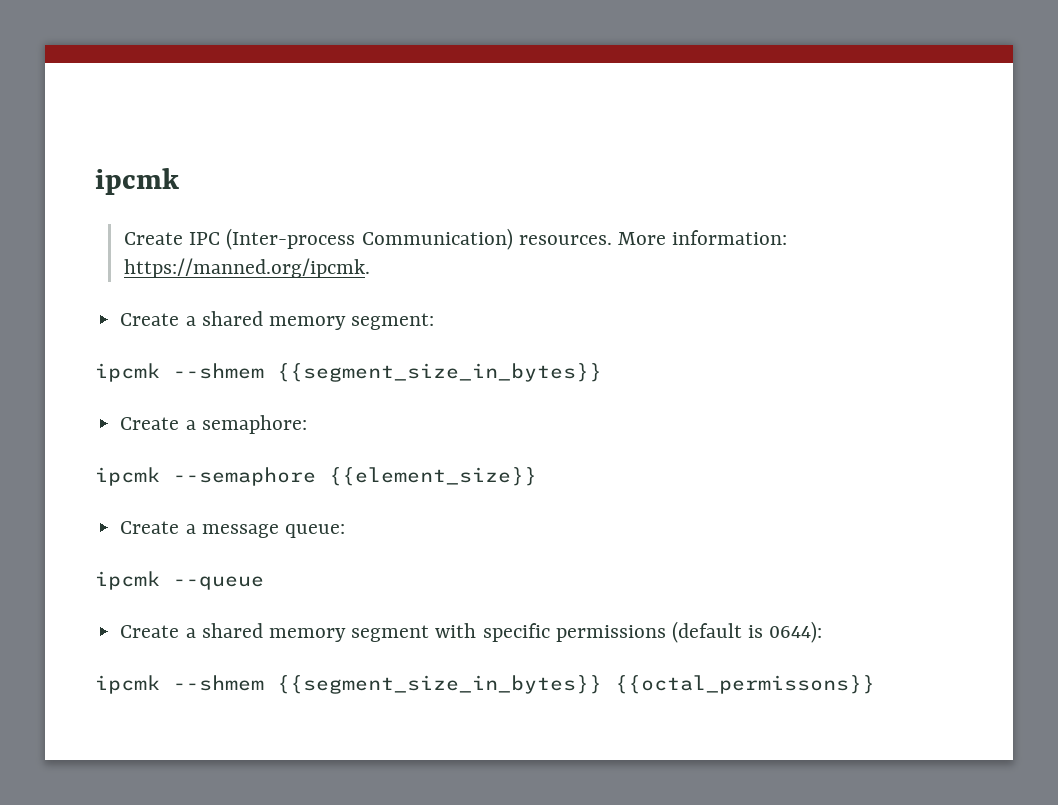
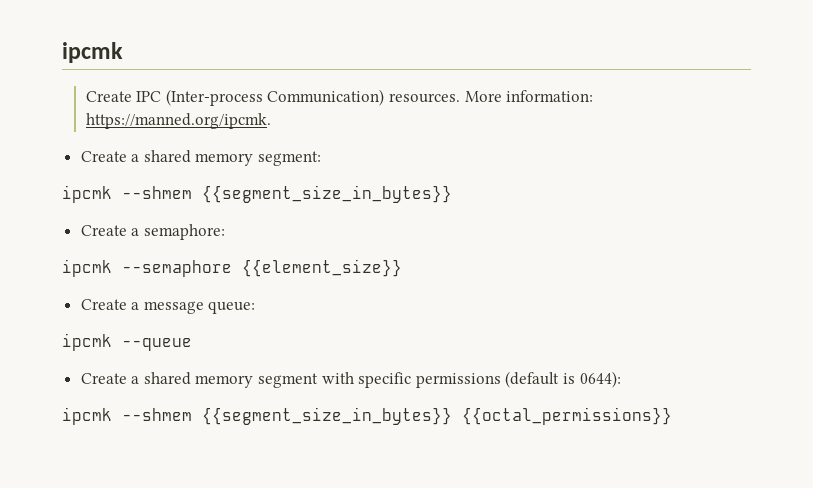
[615,675,875,694] {{octal_permissons}} -> [462,407,672,425] {{octal_permissions}}

